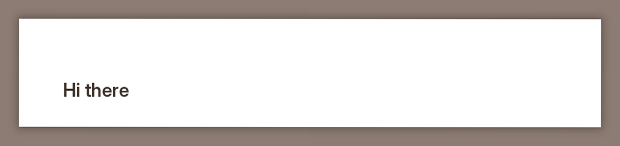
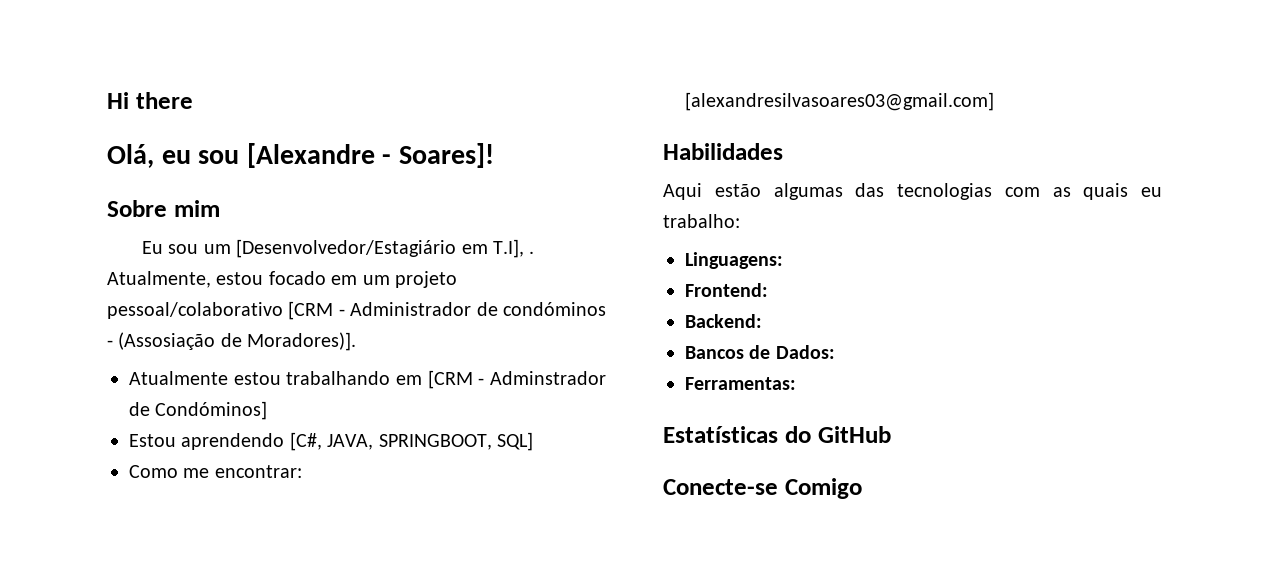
(129, 89) none -> [107,143,494,168] [107,200,220,217] [141,239,535,258] [107,271,457,288] [107,301,606,320] [107,332,357,351] [129,370,606,389] [129,401,268,420] [129,432,533,451] [129,465,302,478] [685,92,994,111] [663,143,783,160] [663,183,1162,200] [663,214,740,228] [685,252,783,269] [685,283,768,297] [685,314,762,328] [685,345,835,359] [685,377,796,390] [663,426,891,443] [663,478,862,499] // Olá, eu sou [Alexandre - Soares]! // Sobre mim // Eu sou um [Desenvolvedor/Estagiário em T.I], . Atualmente, estou focado em um projeto pessoal/colaborativo [CRM - Administrador de condóminos - (Assosiação de Moradores)]. // Atualmente estou trabalhando em [CRM - Adminstrador de Condóminos] // Estou aprendendo [C#, JAVA, SPRINGBOOT, SQL] // Como me encontrar: [alexandresilvasoares03@gmail.com] // Habilidades // Aqui estão algumas das tecnologias com as quais eu trabalho: // Linguagens: // Frontend: // Backend: // Bancos de Dados: // Ferramentas: // Estatísticas do GitHub // Conecte-se Comigo

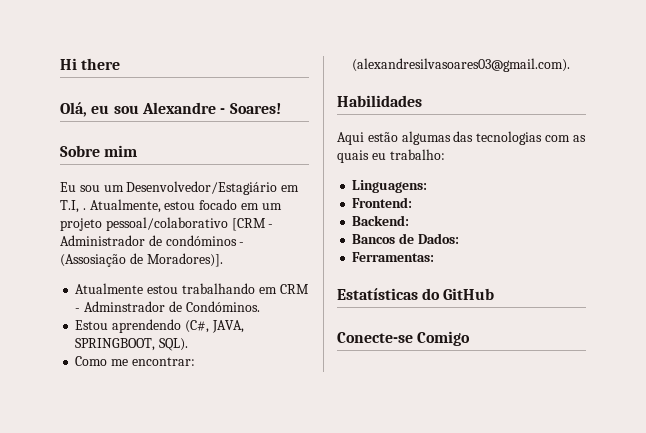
[246,143,494,168] [Alexandre - Soares]! -> [141,102,281,114] Alexandre - Soares!
[236,239,524,258] [Desenvolvedor/Estagiário em T.I], -> [126,181,300,195] [60,200,79,213] Desenvolvedor/Estagiário em T.I,
[427,370,473,389] [CRM -> [279,284,309,294] CRM
[155,401,268,420] Condóminos] -> [185,301,260,312] Condóminos.
[289,432,322,451] [C#, -> [184,320,209,333] (C#,
[497,432,533,451] SQL] -> [159,338,189,351] SQL).
[685,92,994,111] [alexandresilvasoares03@gmail.com] -> [352,58,571,72] (alexandresilvasoares03@gmail.com).

